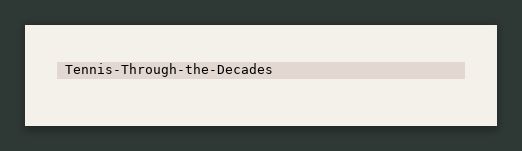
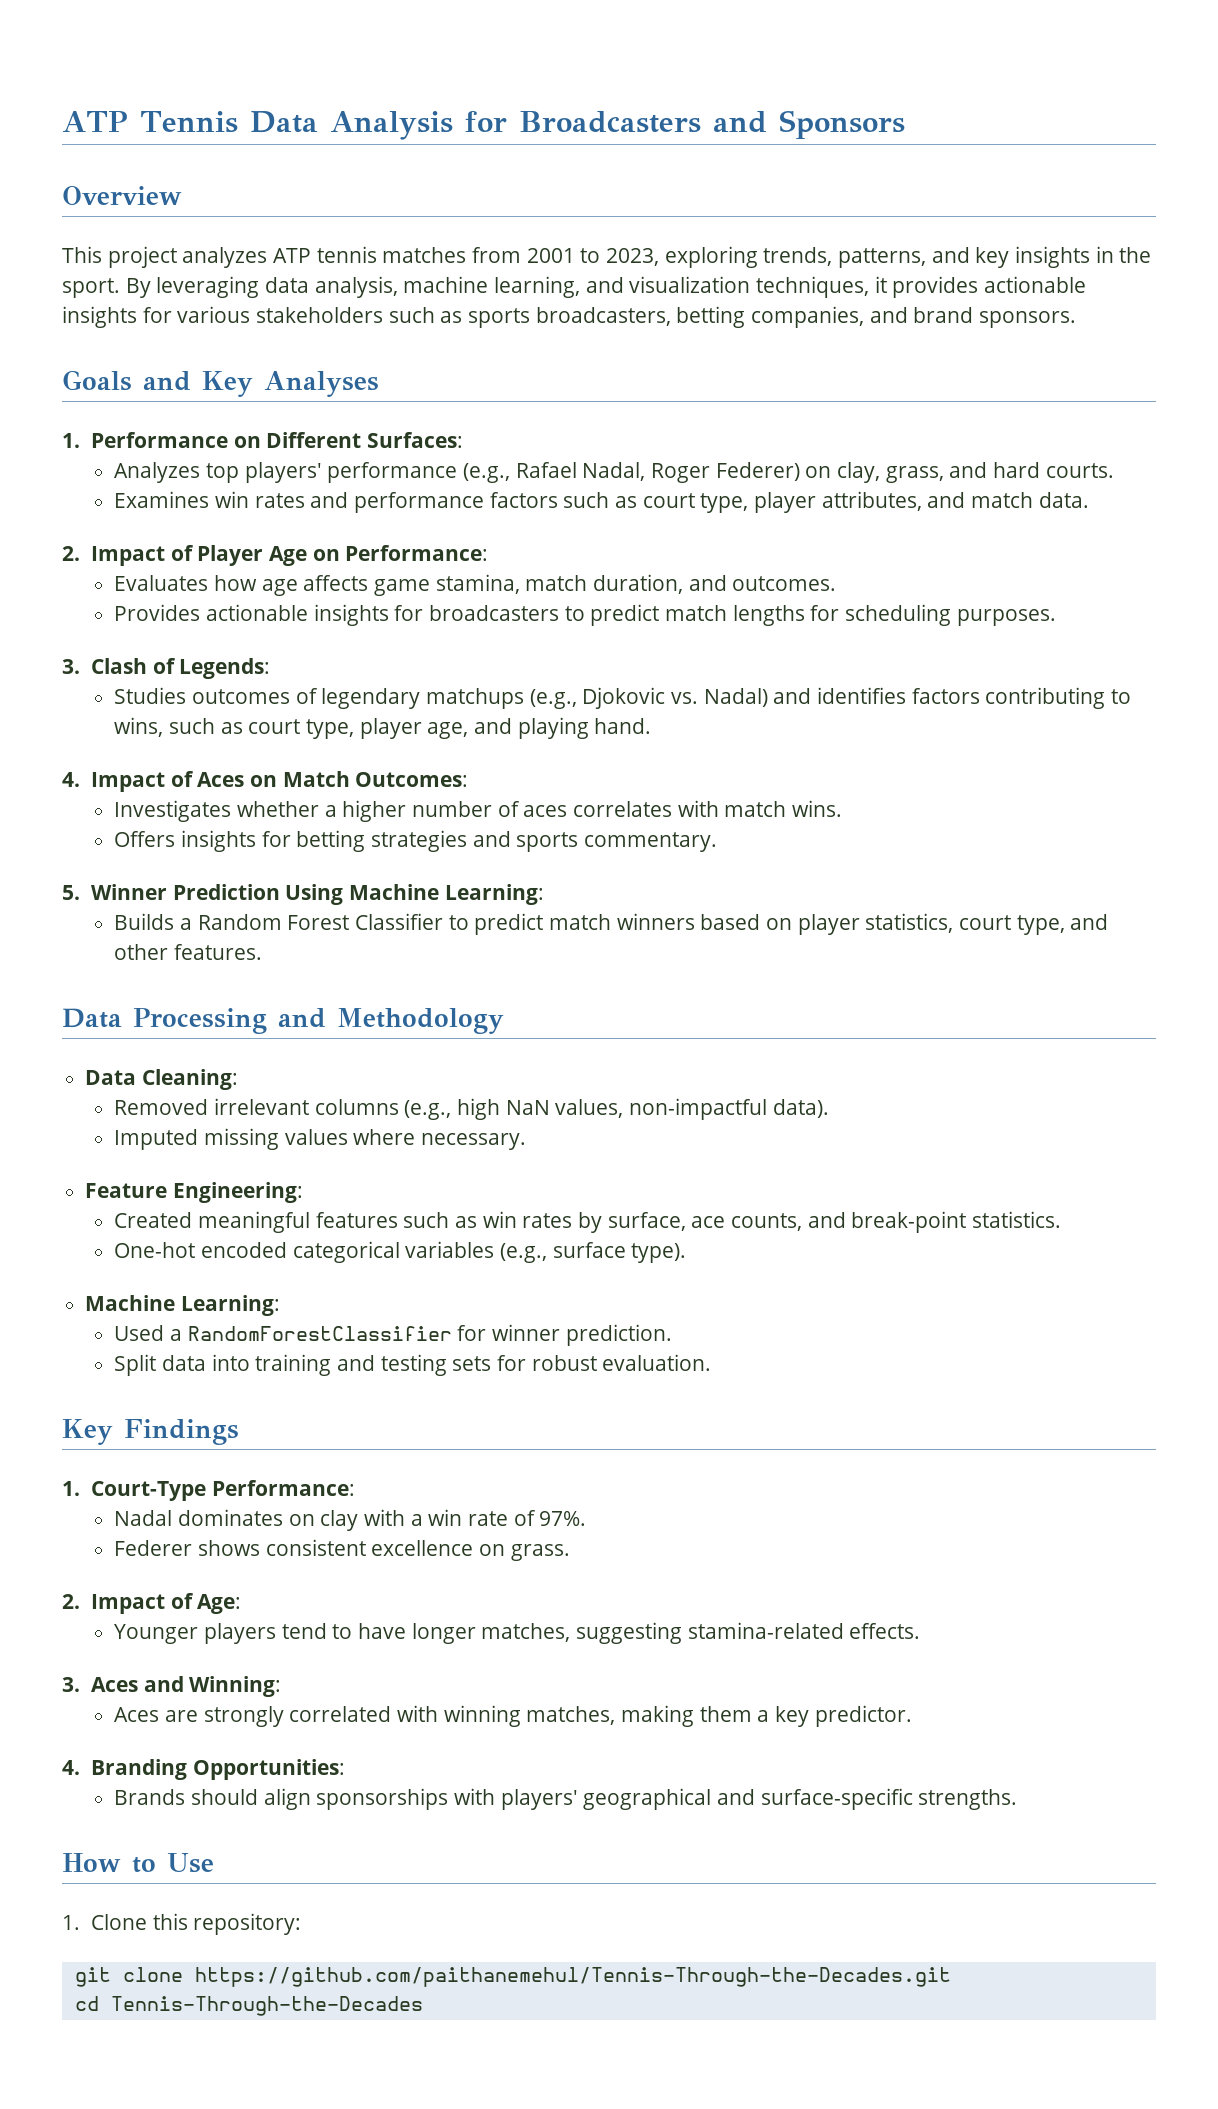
(64, 70) none -> [62,110,905,140] [62,186,182,205] [62,246,1152,268] [62,276,1087,298] [62,306,1077,328] [62,370,379,397] [62,432,464,448] [114,462,1114,483] [114,491,1089,513] [62,545,489,566] [114,574,837,596] [114,604,1056,626] [62,658,271,679] [114,687,1131,709] [114,717,652,739] [62,771,469,792] [114,800,842,822] [114,830,717,852] [62,884,544,905] [114,913,1109,935] [114,944,262,960] [62,1008,504,1034] [85,1069,238,1090] [114,1098,829,1120] [114,1128,526,1150] [85,1182,303,1203] [114,1211,1061,1233] [114,1241,687,1263] [85,1295,280,1316] [114,1324,672,1346] [114,1354,712,1376] [62,1419,239,1445] [62,1480,355,1501] [114,1509,587,1531] [114,1539,570,1561] [62,1593,242,1614] [114,1622,921,1644] [62,1676,282,1697] [114,1705,912,1727] [62,1759,345,1780] [114,1788,1018,1810] [62,1853,214,1873] [62,1913,302,1935] [74,1967,951,1987] [74,1996,99,2011] ATP Tennis Data Analysis for Broadcasters and Sponsors // Overview // This project analyzes ATP tennis matches from 2001 to 2023, exploring trends, patterns, and key insights in the sport. By leveraging data analysis, machine learning, and visualization techniques, it provides actionable insights for various stakeholders such as sports broadcasters, betting companies, and brand sponsors. // Goals and Key Analyses // 1. Performance on Different Surfaces: // Analyzes top players' performance (e.g., Rafael Nadal, Roger Federer) on clay, grass, and hard courts. // Examines win rates and performance factors such as court type, player attributes, and match data. // 2. Impact of Player Age on Performance: // Evaluates how age affects game stamina, match duration, and outcomes. // Provides actionable insights for broadcasters to predict match lengths for scheduling purposes. // 3. Clash of Legends: // Studies outcomes of legendary matchups (e.g., Djokovic vs. Nadal) and identifies factors contributing to wins, such as court type, player age, and playing hand. // 4. Impact of Aces on Match Outcomes: // Investigates whether a higher number of aces correlates with match wins. // Offers insights for betting strategies and sports commentary. // 5. Winner Prediction Using Machine Learning: // Builds a Random Forest Classifier to predict match winners based on player statistics, court type, and other features. // Data Processing and Methodology // Data Cleaning: // Removed irrelevant columns (e.g., high NaN values, non-impactful data). // Imputed missing values where necessary. // Feature Engineering: // Created meaningful features such as win rates by surface, ace counts, and break-point statistics. // One-hot encoded categorical variables (e.g., surface type). // Machine Learning: // Used a RandomForestClassifier for winner prediction. // Split data into training and testing sets for robust evaluation. // Key Findings // 1. Court-Type Performance: // Nadal dominates on clay with a win rate of 97%. // Federer shows consistent excellence on grass. // 2. Impact of Age: // Younger players tend to have longer matches, suggesting stamina-related effects. // 3. Aces and Winning: // Aces are strongly correlated with winning matches, making them a key predictor. // 4. Branding Opportunities: // Brands should align sponsorships with players' geographical and surface-specific strengths. // How to Use // 1. Clone this repository: // git clone https://github.com/paithanemehul/Tennis-Through-the-Decades.git // cd

